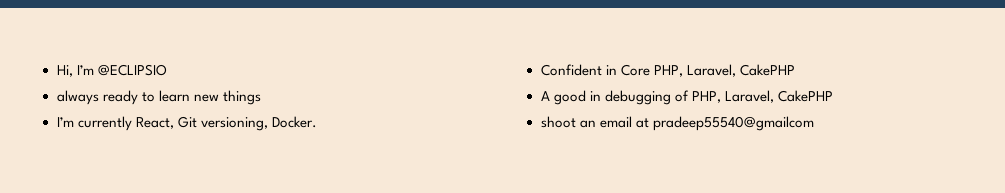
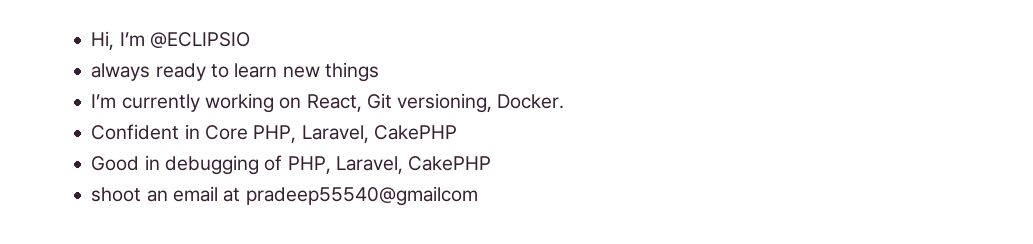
(132, 123) none -> [204,93,302,113] working on
[540,90,586,105] A good -> [91,156,140,171] Good

